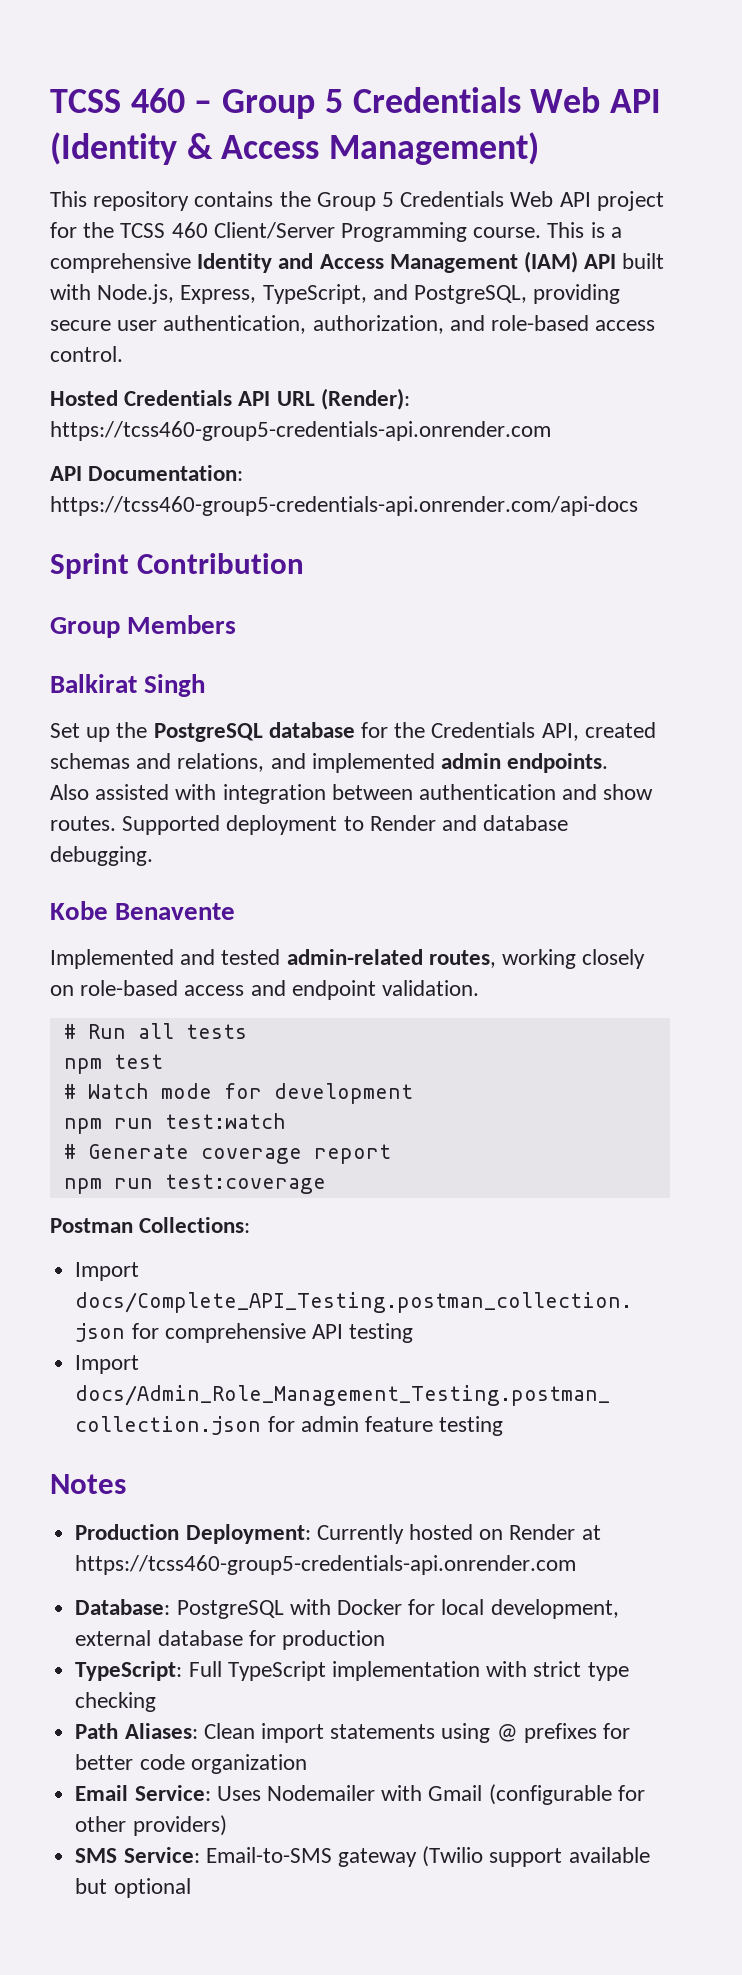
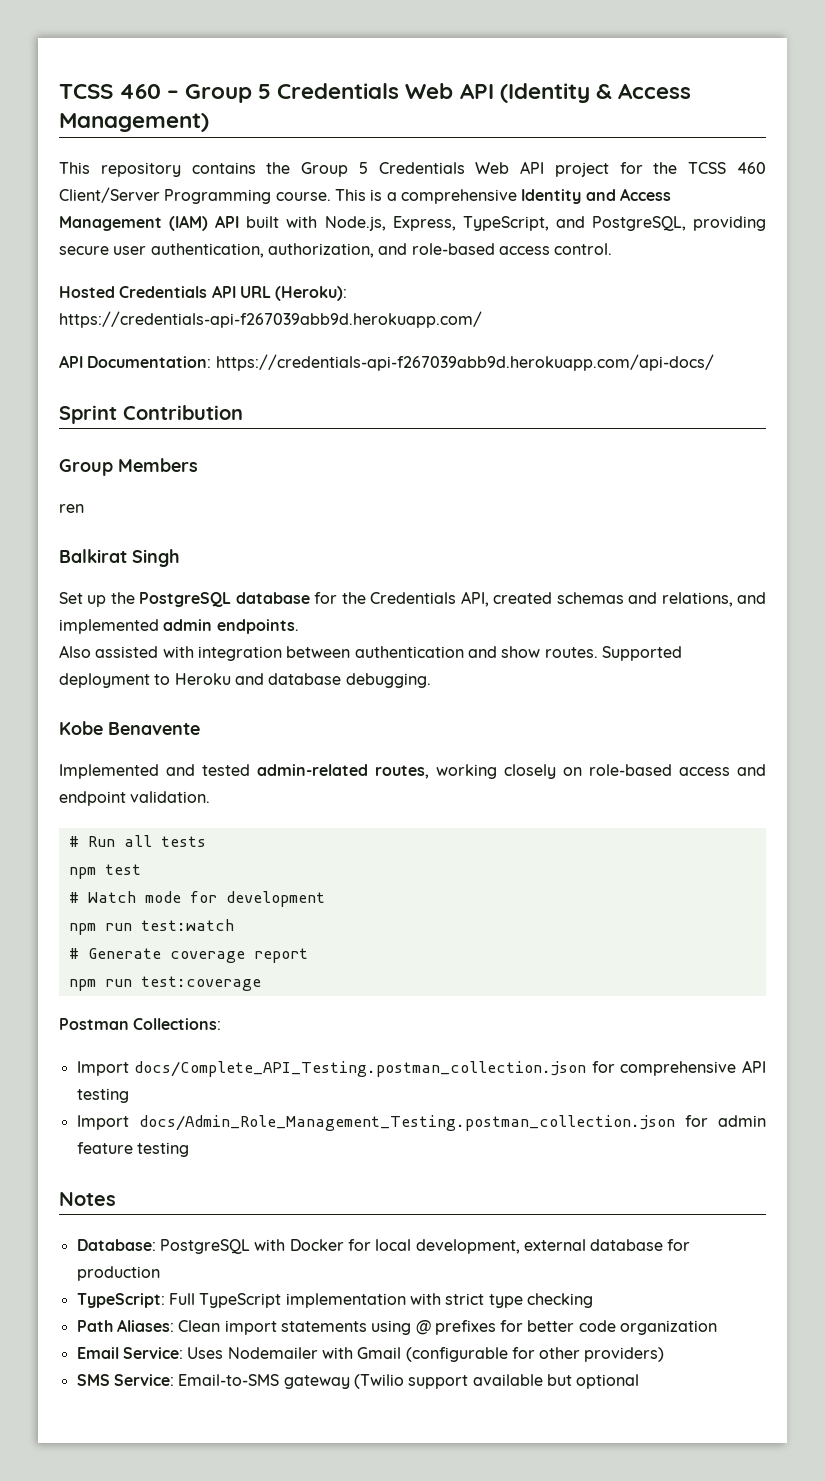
[320,388,410,410] [50,421,551,441] (Render): https://tcss460-group5-credentials-api.onrender.com -> [275,286,348,301] [59,311,482,328] (Heroku): https://credentials-api-f267039abb9d.herokuapp.com/
[50,496,638,516] https://tcss460-group5-credentials-api.onrender.com/api-docs -> [215,354,714,371] https://credentials-api-f267039abb9d.herokuapp.com/api-docs/
(237, 624) none -> [59,504,84,513] // ren
[369,815,436,831] Render -> [174,673,231,685] Heroku
[75,1524,601,1544] [75,1555,577,1575] // Production Deployment: Currently hosted on Render at https://tcss460-group5-credentials-api.onrender.com -> (116, 1199) none

